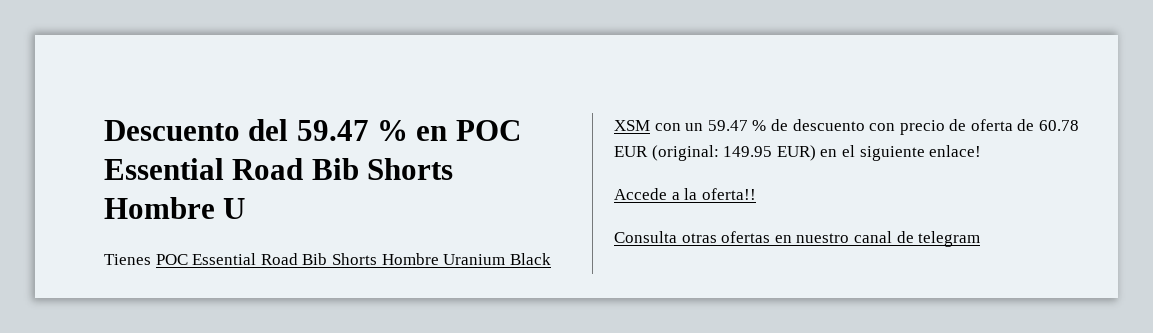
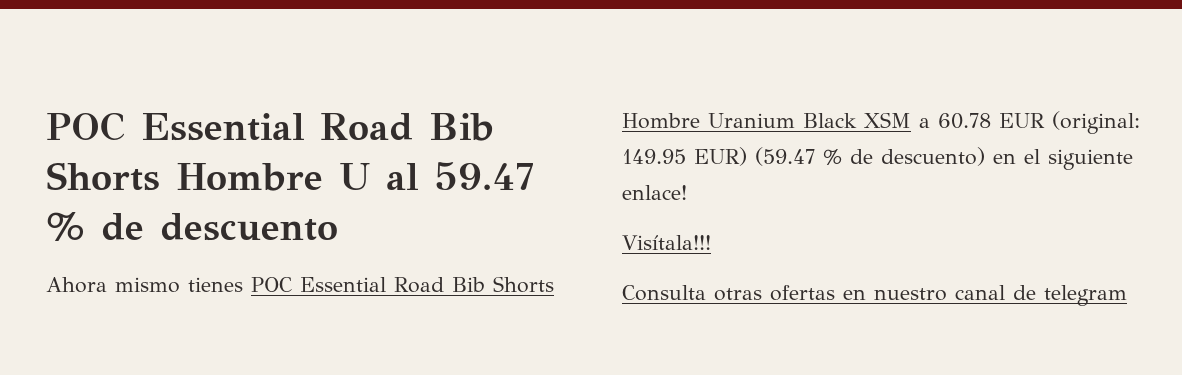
[104,119,448,141] Descuento del 59.47 % en -> (46, 126) none
[104,254,151,265] // Tienes -> [386,162,534,190] [46,212,338,241] [46,277,243,293] al 59.47 % de descuento // Ahora mismo tienes
[654,119,1035,135] con un 59.47 % de descuento con precio de oferta de -> [919,118,930,128] a
(816, 153) none -> [755,147,985,166] (59.47 % de descuento)
[614,188,756,200] Accede a la oferta!! -> [622,235,711,250] Visítala!!!

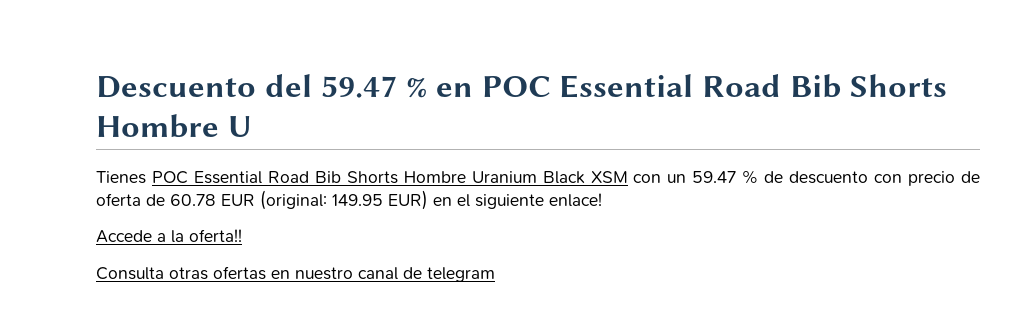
(46, 126) none -> [96,74,473,98] Descuento del 59.47 % en
[386,162,534,190] [46,212,338,241] [46,277,243,293] al 59.47 % de descuento // Ahora mismo tienes -> [96,171,146,184] // Tienes
[919,118,930,128] a -> [633,170,981,186] [96,193,165,206] con un 59.47 % de descuento con precio de oferta de
[755,147,985,166] (59.47 % de descuento) -> (428, 200) none
[622,235,711,250] Visítala!!! -> [96,229,242,243] Accede a la oferta!!

